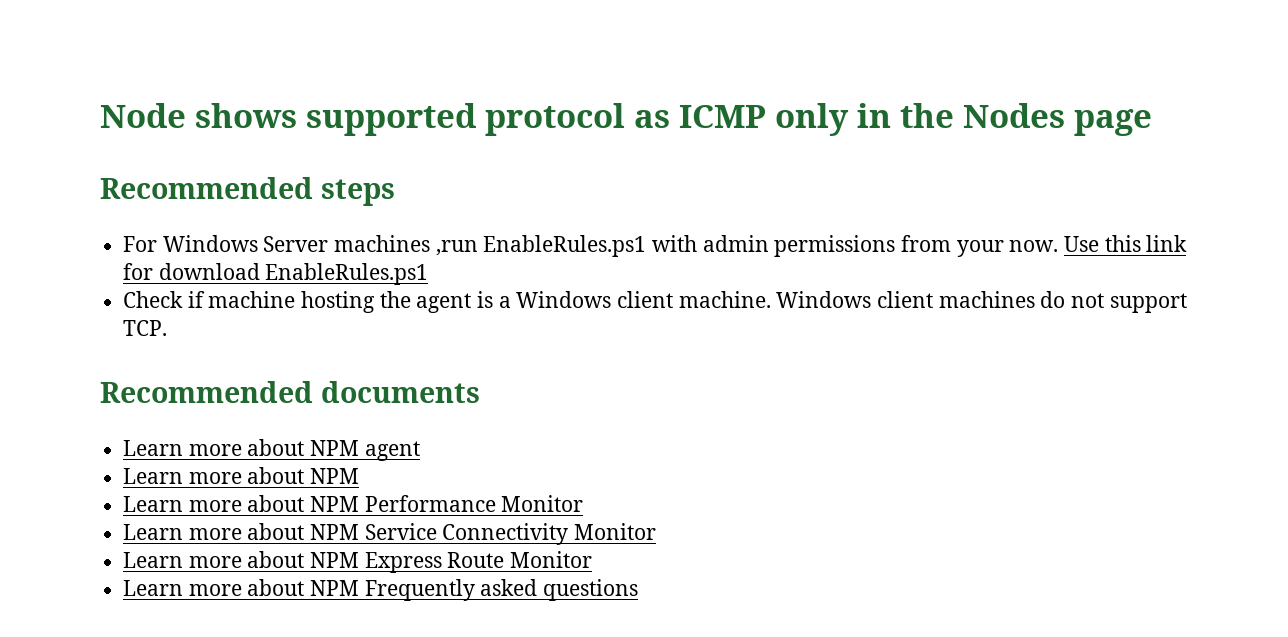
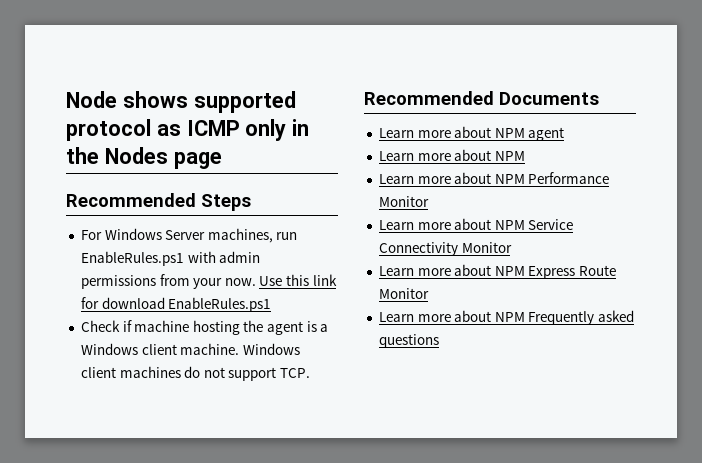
[320,179,395,206] steps -> [201,194,251,211] Steps
[334,235,478,256] machines ,run -> [207,228,298,243] machines, run
[320,381,480,403] documents -> [499,92,599,105] Documents

